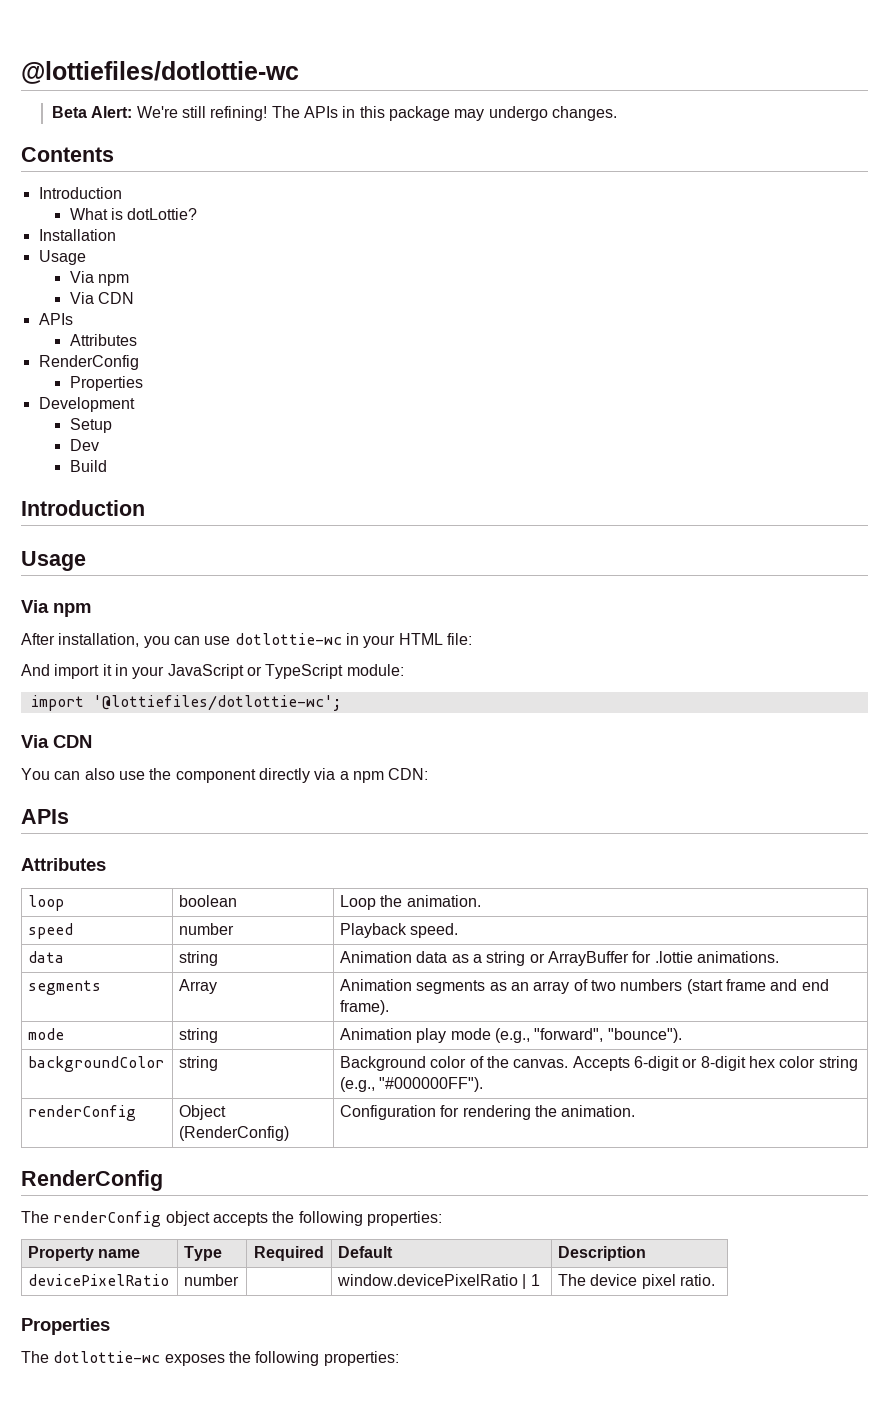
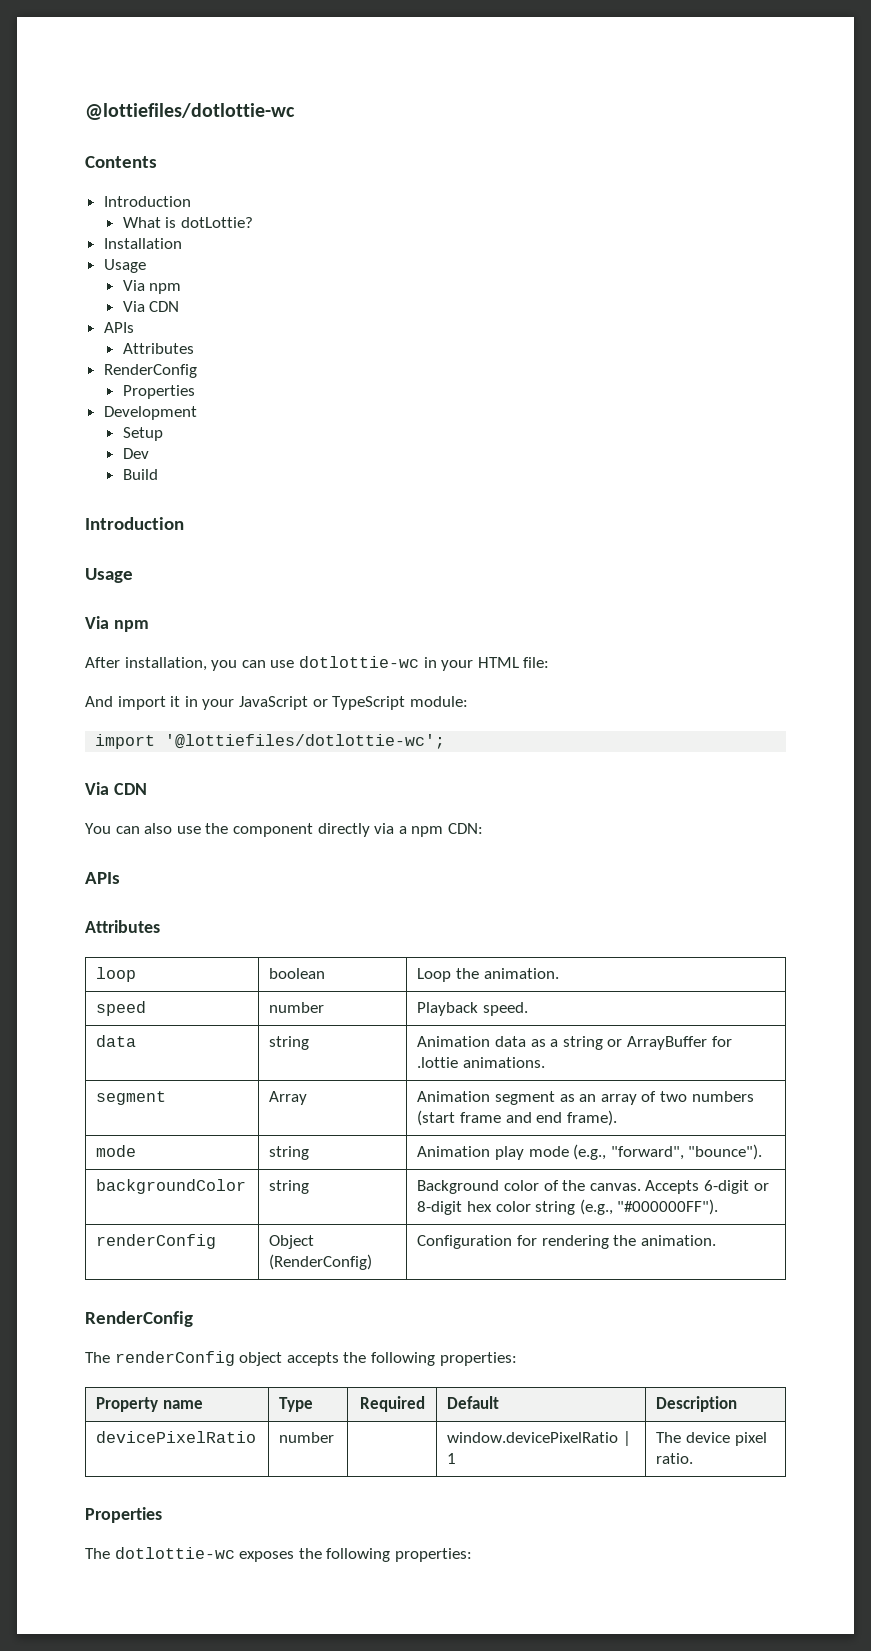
[52,106,617,121] // Beta Alert: We're still refining! The APIs in this package may undergo changes. -> (295, 111) none
[28,980,102,995] segments -> [96,1091,167,1105] segment
[416,980,486,994] segments -> [495,1091,556,1105] segment

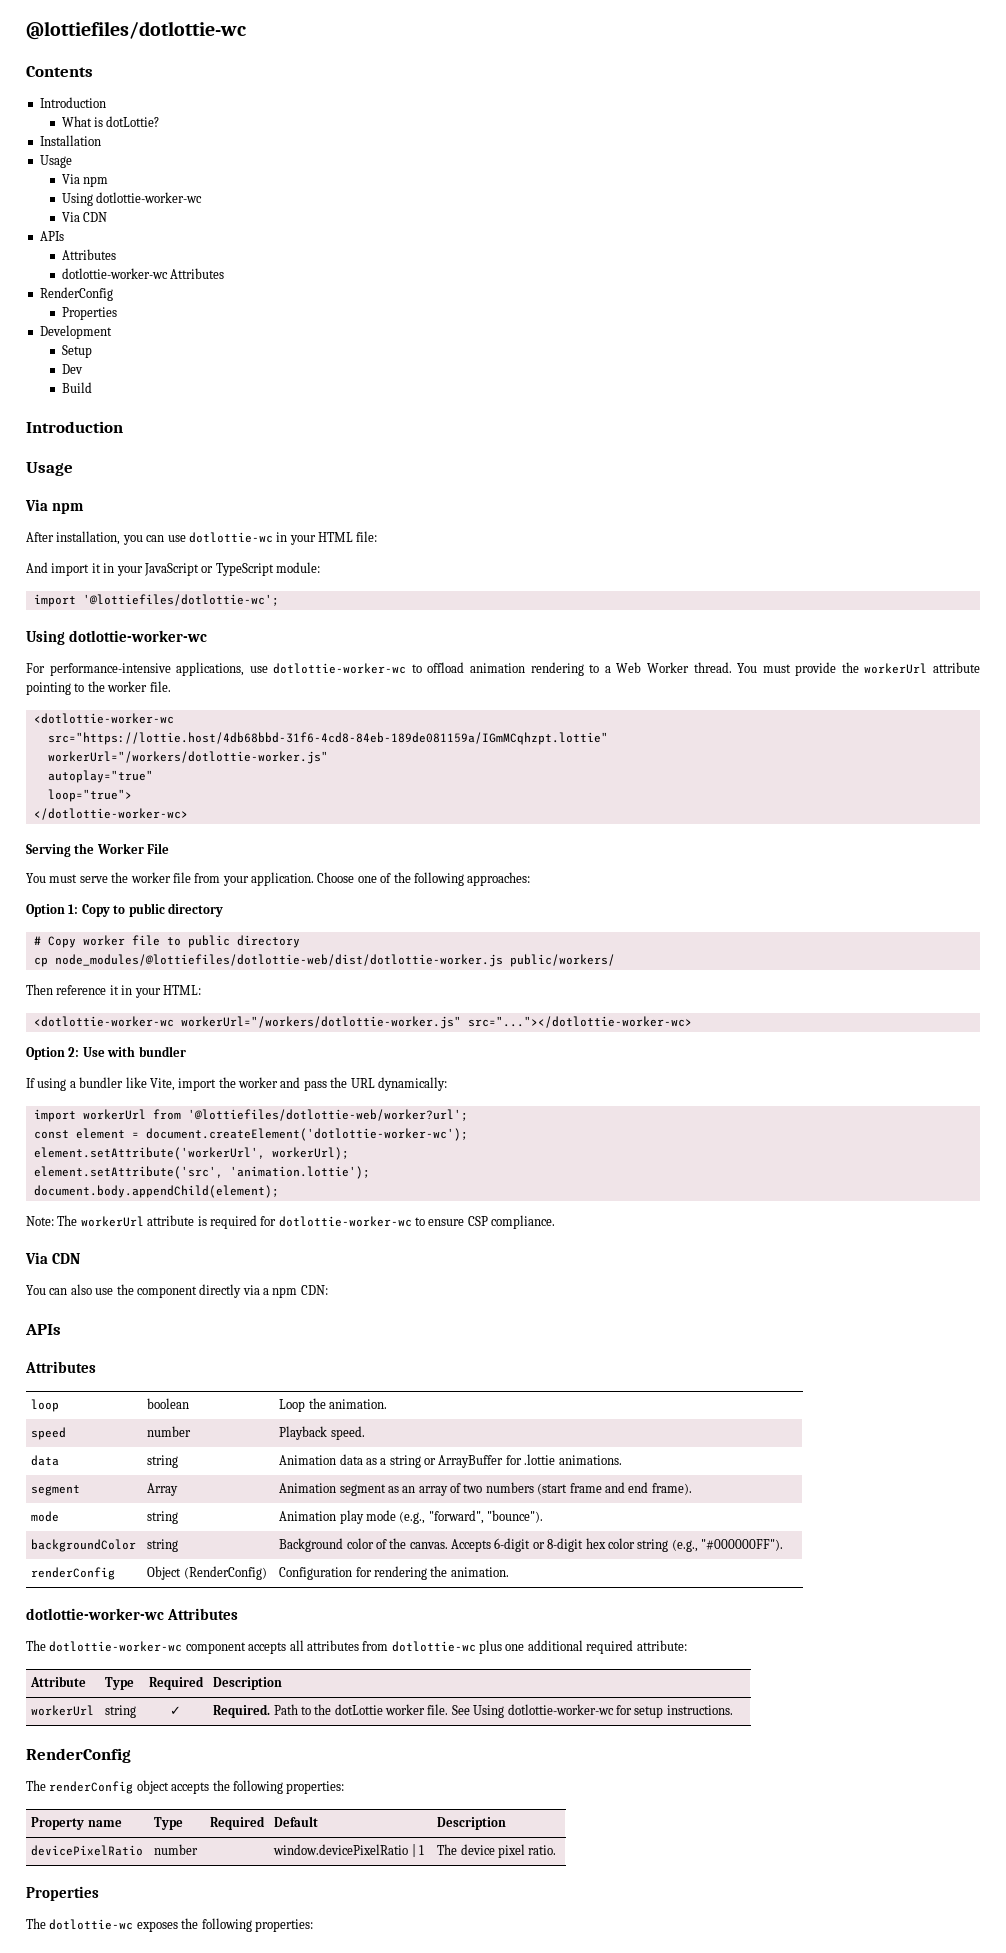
(182, 288) none -> [61,192,202,206] // Using dotlottie-worker-wc
(194, 348) none -> [61,268,224,279] // dotlottie-worker-wc Attributes
(446, 741) none -> [26,630,207,645] [26,662,980,676] [26,681,171,695] [33,713,174,724] [47,732,608,745] [47,751,328,764] [47,770,153,783] [47,789,132,802] [33,808,188,820] [26,843,170,857] [26,872,531,886] [26,903,223,917] [33,935,300,948] [33,954,615,967] [26,984,201,998] [33,1016,692,1029] [26,1046,186,1060] [26,1077,447,1091] [33,1109,468,1122] [33,1128,468,1141] [33,1147,349,1160] [33,1166,370,1179] [33,1185,279,1198] [26,1215,556,1229] // Using dotlottie-worker-wc // For performance-intensive applications, use dotlottie-worker-wc to offload animation rendering to a Web Worker thread. You must provide the workerUrl attribute pointing to the worker file. // <dotlottie-worker-wc // src="https://lottie.host/4db68bbd-31f6-4cd8-84eb-189de081159a/IGmMCqhzpt.lottie" // workerUrl="/workers/dotlottie-worker.js" // autoplay="true" // loop="true"> // </dotlottie-worker-wc> // Serving the Worker File // You must serve the worker file from your application. Choose one of the following approaches: // Option 1: Copy to public directory // # Copy worker file to public directory // cp node_modules/@lottiefiles/dotlottie-web/dist/dotlottie-worker.js public/workers/ // Then reference it in your HTML: // <dotlottie-worker-wc workerUrl="/workers/dotlottie-worker.js" src="..."></dotlottie-worker-wc> // Option 2: Use with bundler // If using a bundler like Vite, import the worker and pass the URL dynamically: // import workerUrl from '@lottiefiles/dotlottie-web/worker?url'; // const element = document.createElement('dotlottie-worker-wc'); // element.setAttribute('workerUrl', workerUrl); // element.setAttribute('src', 'animation.lottie'); // document.body.appendChild(element); // Note: The workerUrl attribute is required for dotlottie-worker-wc to ensure CSP compliance.
(716, 1240) none -> [26,1608,238,1620] [26,1640,687,1654] [30,1676,87,1687] [105,1677,135,1690] [148,1676,204,1690] [213,1677,283,1690] [31,1705,95,1716] [105,1705,137,1718] [170,1706,181,1715] [213,1704,733,1718] // dotlottie-worker-wc Attributes // The dotlottie-worker-wc component accepts all attributes from dotlottie-wc plus one additional required attribute: // Attribute | Type | Required | Description // workerUrl | string | ✓ | Required. Path to the dotLottie worker file. See Using dotlottie-worker-wc for setup instructions.

